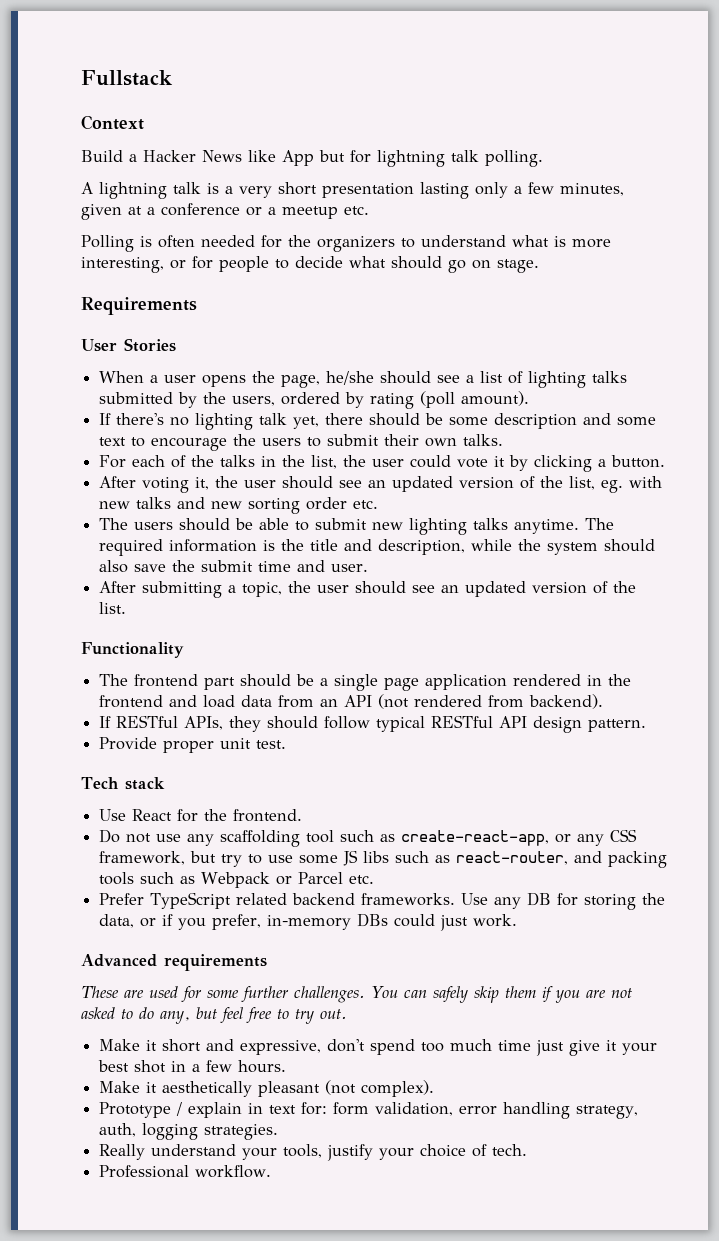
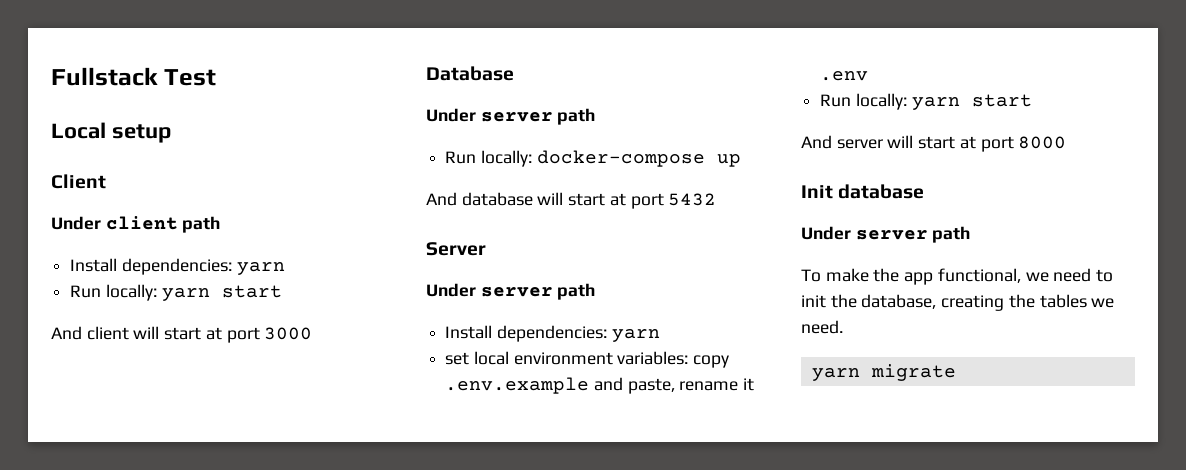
[81,115,144,130] [81,150,543,167] [81,182,624,199] [81,203,369,220] [81,235,611,252] [81,256,539,273] [81,297,197,315] [81,338,176,352] [99,371,628,388] [99,391,530,409] [99,413,657,430] [99,434,504,451] [99,455,666,472] [99,476,663,493] [99,497,379,514] [99,518,615,535] [99,539,656,556] [99,560,369,573] [99,581,637,598] [99,602,127,614] [81,642,184,658] [99,674,632,691] [99,694,604,709] [99,715,647,733] [99,737,287,753] [81,777,165,790] [99,809,303,822] [99,829,638,847] [99,850,668,868] [99,872,375,888] [99,892,666,910] [99,913,518,931] [81,954,267,971] [81,986,632,1003] [81,1007,347,1024] [99,1039,658,1056] [98,1060,287,1073] [99,1080,435,1097] [99,1102,639,1119] [99,1123,279,1140] [99,1144,528,1161] [99,1165,272,1178] // Context // Build a Hacker News like App but for lightning talk polling. // A lightning talk is a very short presentation lasting only a few minutes, given at a conference or a meetup etc. // Polling is often needed for the organizers to understand what is more interesting, or for people to decide what should go on stage. // Requirements // User Stories // When a user opens the page, he/she should see a list of lighting talks submitted by the users, ordered by rating (poll amount). // If there's no lighting talk yet, there should be some description and some text to encourage the users to submit their own talks. // For each of the talks in the list, the user could vote it by clicking a button. // After voting it, the user should see an updated version of the list, eg. with new talks and new sorting order etc. // The users should be able to submit new lighting talks anytime. The required information is the title and description, while the system should also save the submit time and user. // After submitting a topic, the user should see an updated version of the list. // Functionality // The frontend part should be a single page application rendered in the frontend and load data from an API (not rendered from backend). // If RESTful APIs, they should follow typical RESTful API design pattern. // Provide proper unit test. // Tech stack // Use React for the frontend. // Do not use any scaffolding tool such as create-react-app, or any CSS framework, but try to use some JS libs such as react-router, and packing tools such as Webpack or Parcel etc. // Prefer TypeScript related backend frameworks. Use any DB for storing the data, or if you prefer, in-memory DBs could just work. // Advanced requirements // These are used for some further challenges. You can safely skip them if you are not asked to do any, but feel free to try out. // Make it short and expressive, don't spend too much time just give it your best shot in a few hours. // Make it aesthetically pleasant (not complex). // Prototype / explain in text for: form validation, error handling strategy, auth, logging strategies. // Really understand your tools, justify your choice of tech. // Professional workflow. -> [163,69,216,86] [51,122,171,143] [51,174,106,189] [51,216,221,233] [70,258,285,275] [70,284,282,301] [51,326,313,343] [426,66,514,81] [426,108,596,125] [445,150,741,167] [426,192,717,209] [426,242,486,256] [426,283,596,300] [445,325,660,342] [445,351,730,368] [445,377,755,394] [820,71,869,81] [820,93,1032,110] [801,135,1067,152] [801,184,925,199] [801,226,971,243] [801,268,1114,285] [801,294,1115,311] [801,320,843,334] [811,364,956,381] Test // Local setup // Client // Under client path // Install dependencies: yarn // Run locally: yarn start // And client will start at port 3000 // Database // Under server path // Run locally: docker-compose up // And database will start at port 5432 // Server // Under server path // Install dependencies: yarn // set local environment variables: copy .env.example and paste, rename it .env // Run locally: yarn start // And server will start at port 8000 // Init database // Under server path // To make the app functional, we need to init the database, creating the tables we need. // yarn migrate

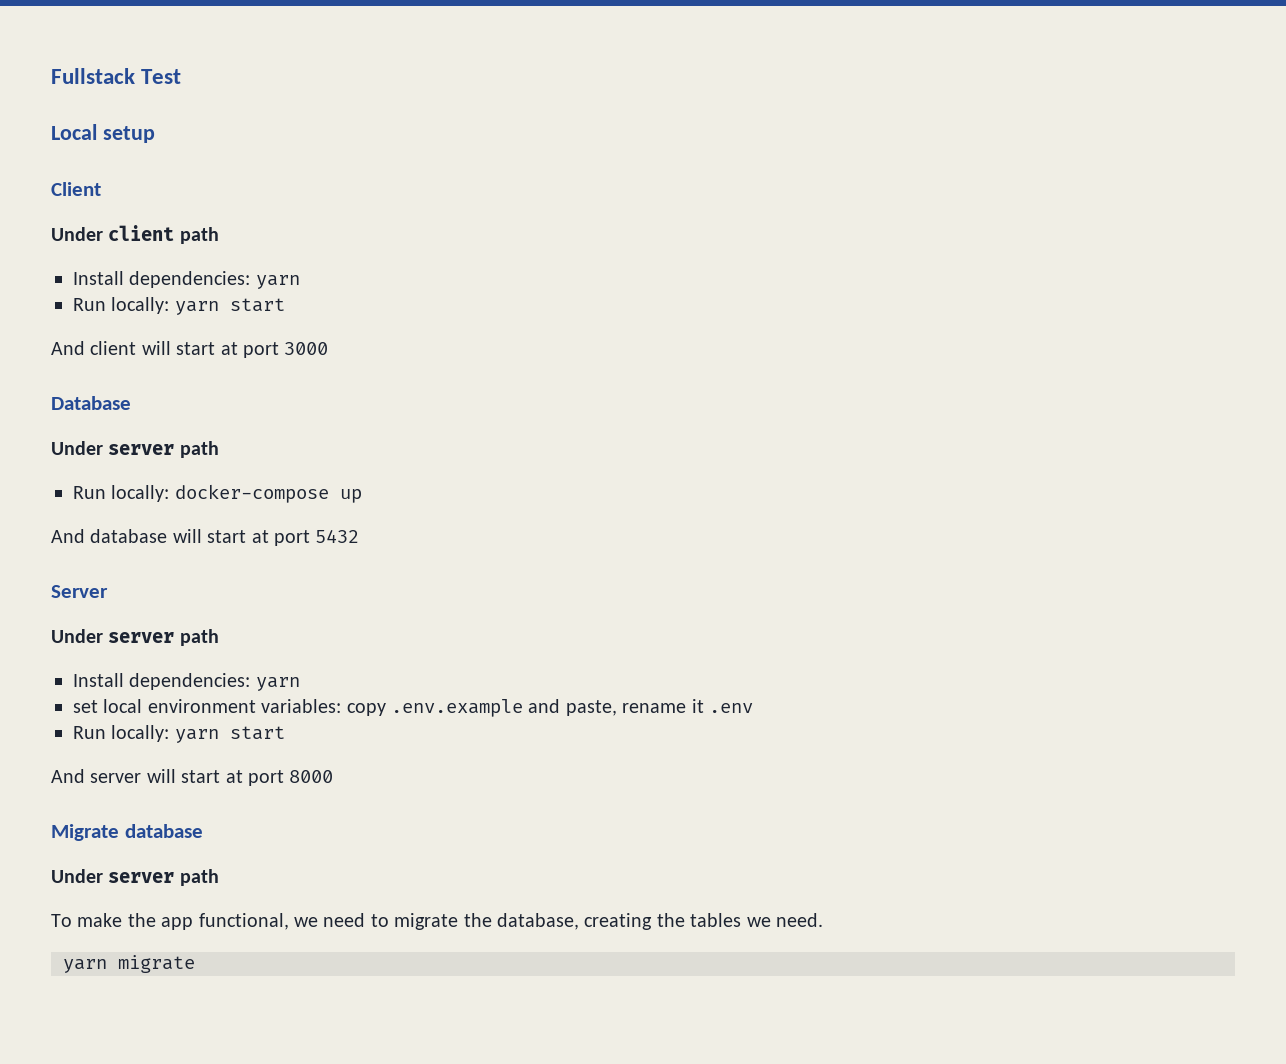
[801,185,833,199] Init -> [51,824,119,841] Migrate
[801,295,826,308] init -> [394,913,459,930] migrate

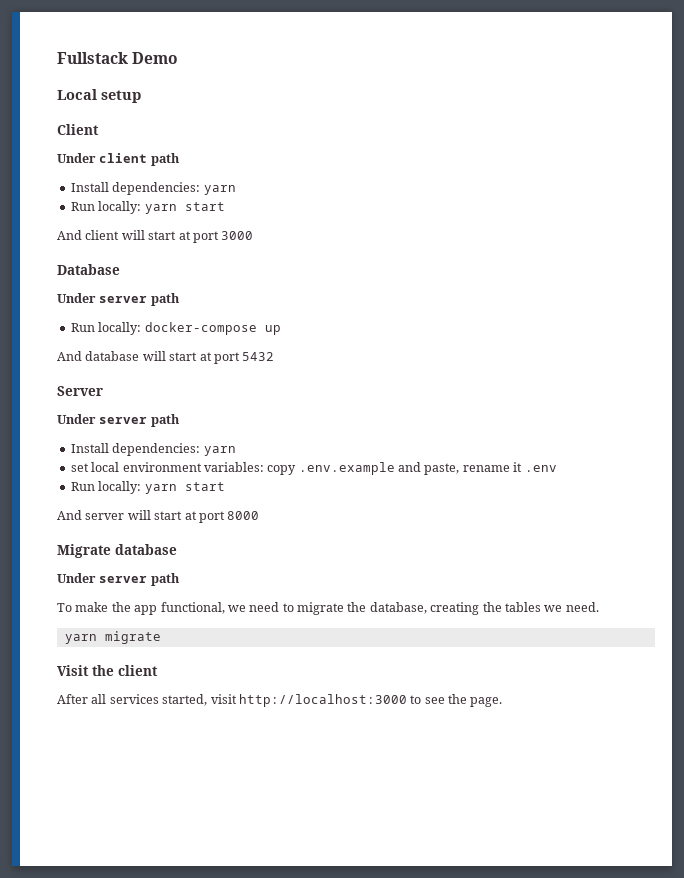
[141,69,182,84] Test -> [132,52,179,64] Demo
(195, 964) none -> [57,665,158,676] [57,694,503,707] // Visit the client // After all services started, visit http://localhost:3000 to see the page.

